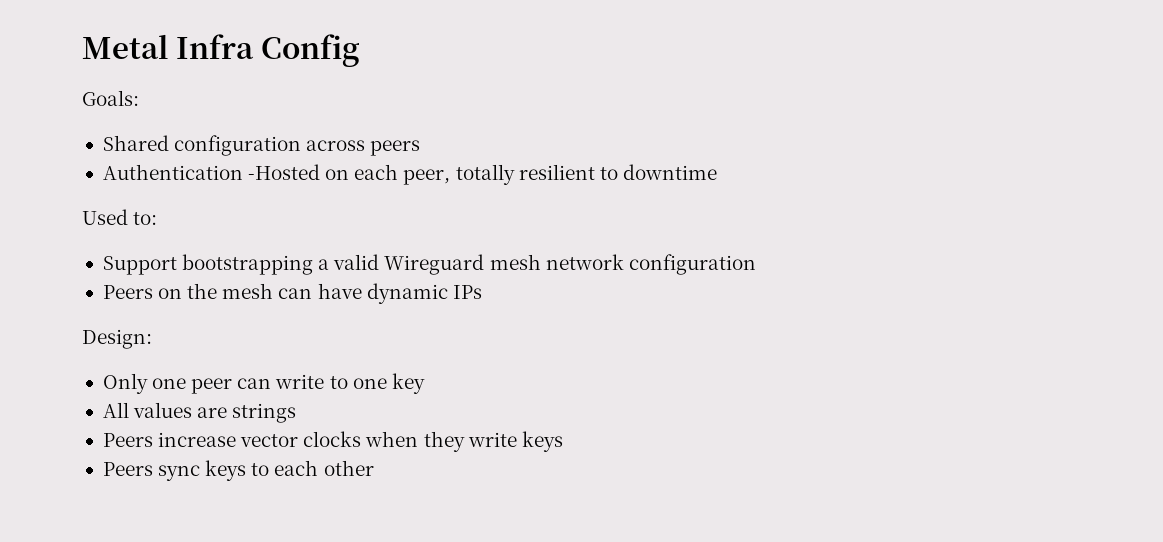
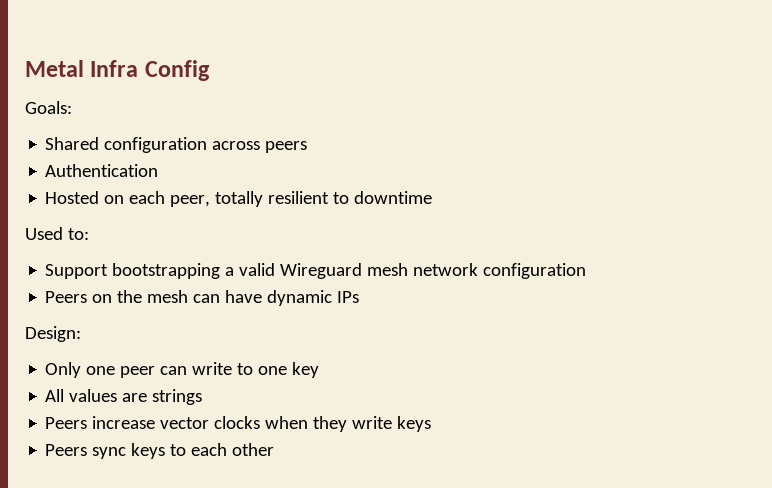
[248,164,321,180] -Hosted -> [45,191,100,204] // Hosted

